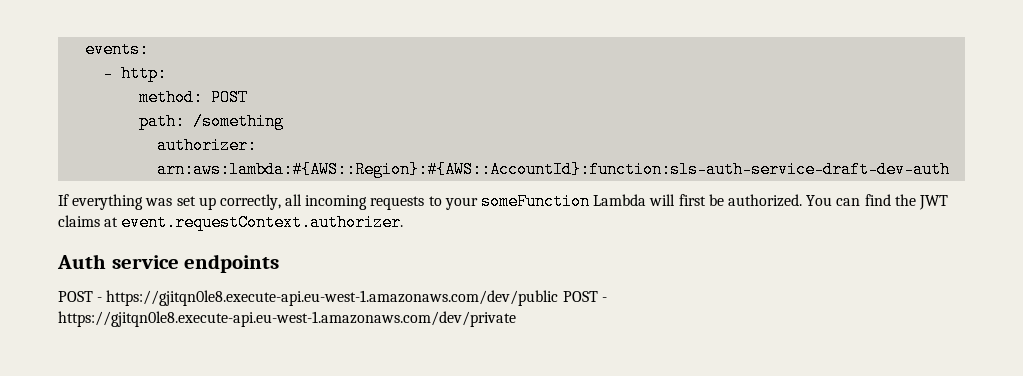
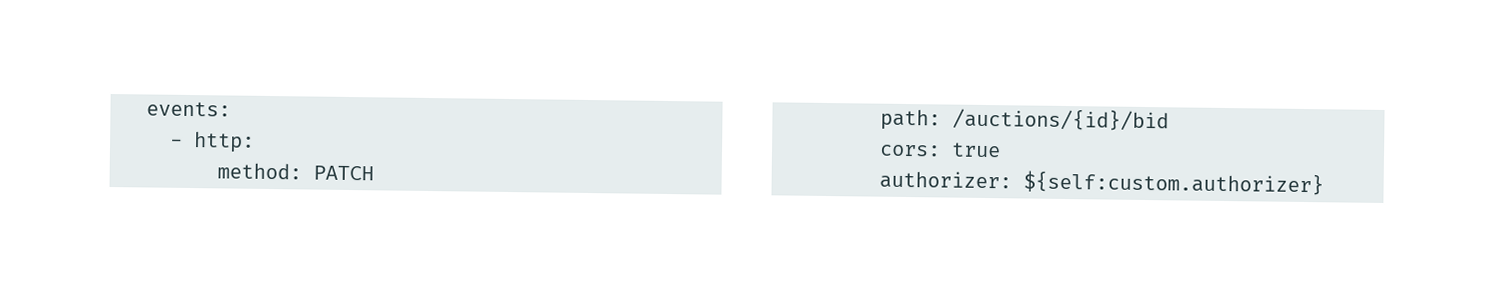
[211,89,249,106] POST -> [313,165,375,181] PATCH
[193,113,285,130] [157,137,258,154] [157,161,951,178] [58,193,948,210] [58,214,404,231] [57,254,280,273] [58,290,607,306] [58,311,516,327] /something // authorizer: arn:aws:lambda:#{AWS::Region}:#{AWS::AccountId}:function:sls-auth-service-draft-dev-auth // If everything was set up correctly, all incoming requests to your someFunction Lambda will first be authorized. You can find the JWT claims at event.requestContext.authorizer. // Auth service endpoints // POST - https://gjitqn0le8.execute-api.eu-west-1.amazonaws.com/dev/public POST - https://gjitqn0le8.execute-api.eu-west-1.amazonaws.com/dev/private -> [952,107,1170,132] [879,142,1002,158] [879,170,1325,196] /auctions/{id}/bid // cors: true // authorizer: ${self:custom.authorizer}

